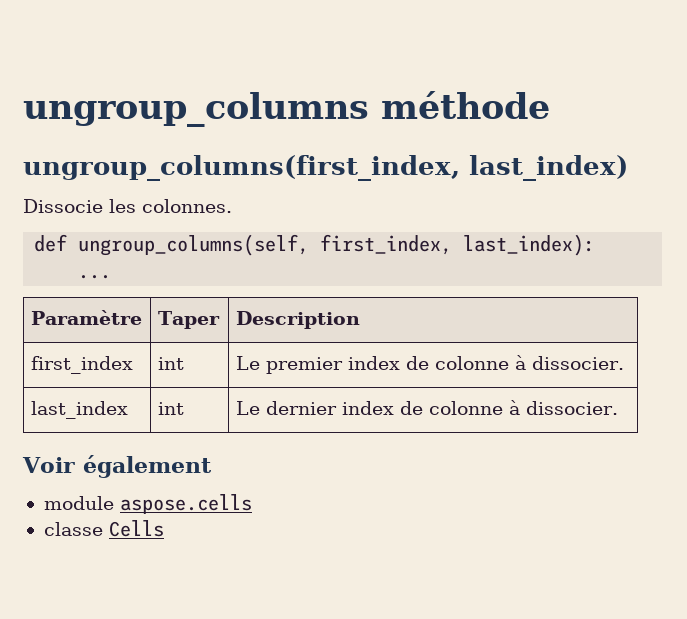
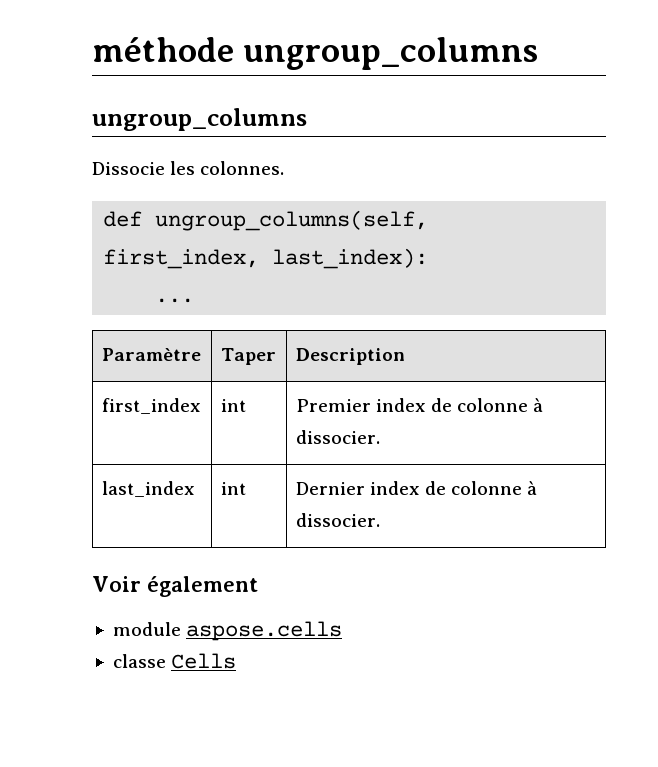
[23,91,550,127] [23,155,628,181] ungroup_columns méthode // ungroup_columns(first_index, last_index) -> [92,37,539,70] [92,108,307,131] méthode ungroup_columns // ungroup_columns
[235,356,343,374] Le premier -> [295,399,371,412] Premier
[235,401,337,415] Le dernier -> [295,482,365,495] Dernier

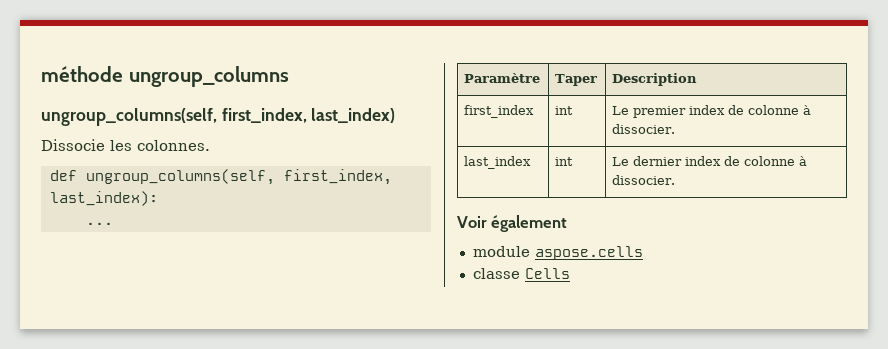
[92,108,307,131] ungroup_columns -> [41,108,396,126] ungroup_columns(self, first_index, last_index)
[295,399,371,412] Premier -> [612,106,687,118] Le premier
[295,482,365,495] Dernier -> [612,156,683,166] Le dernier

